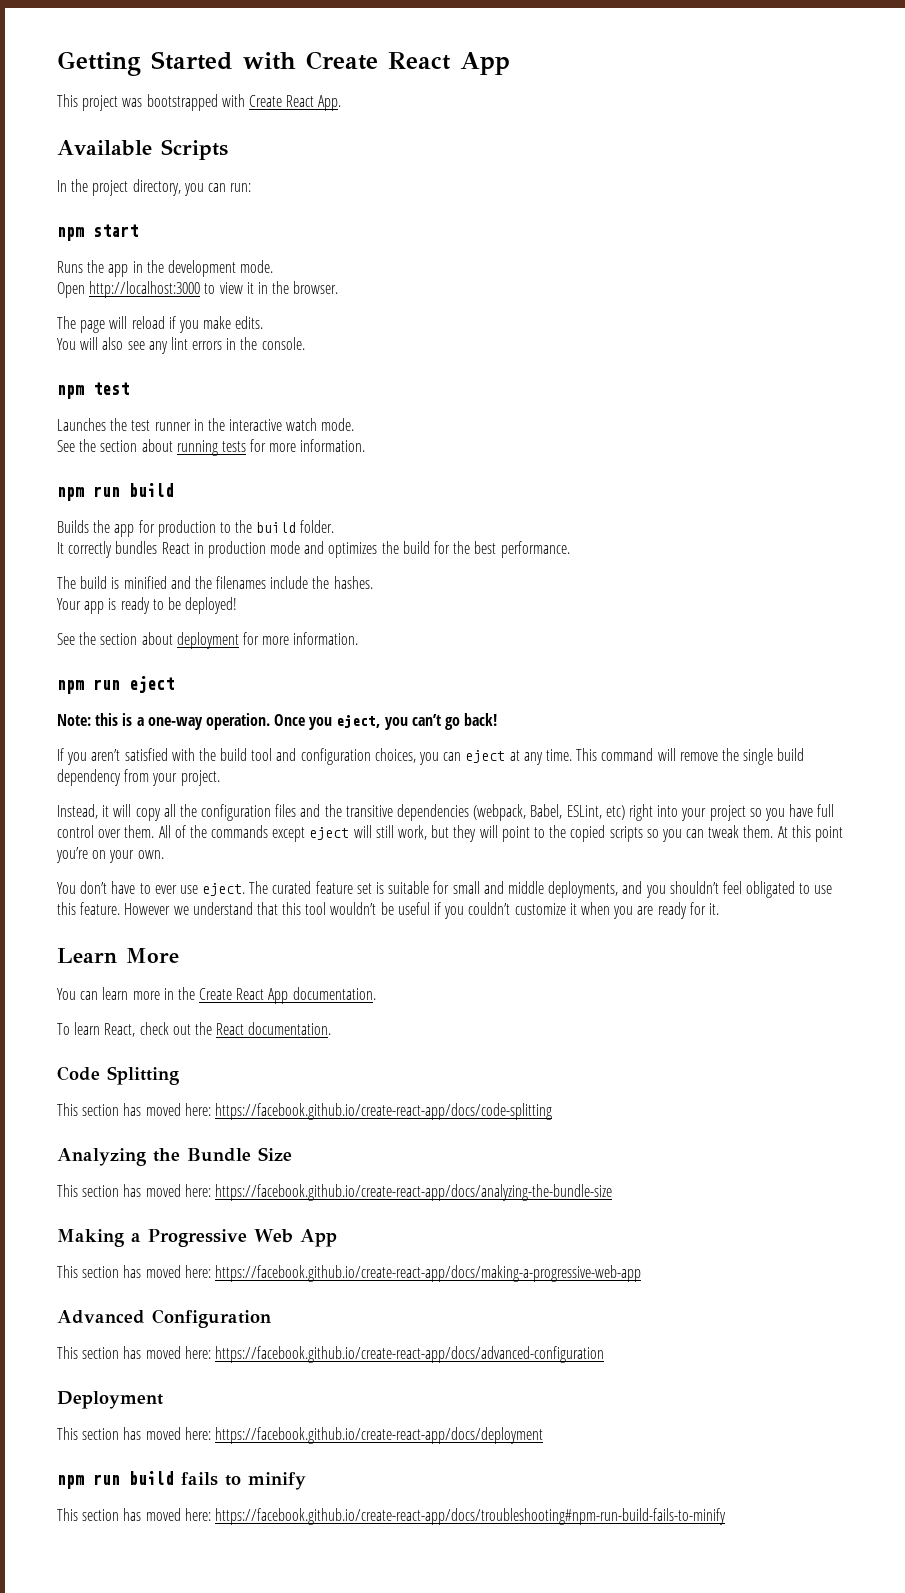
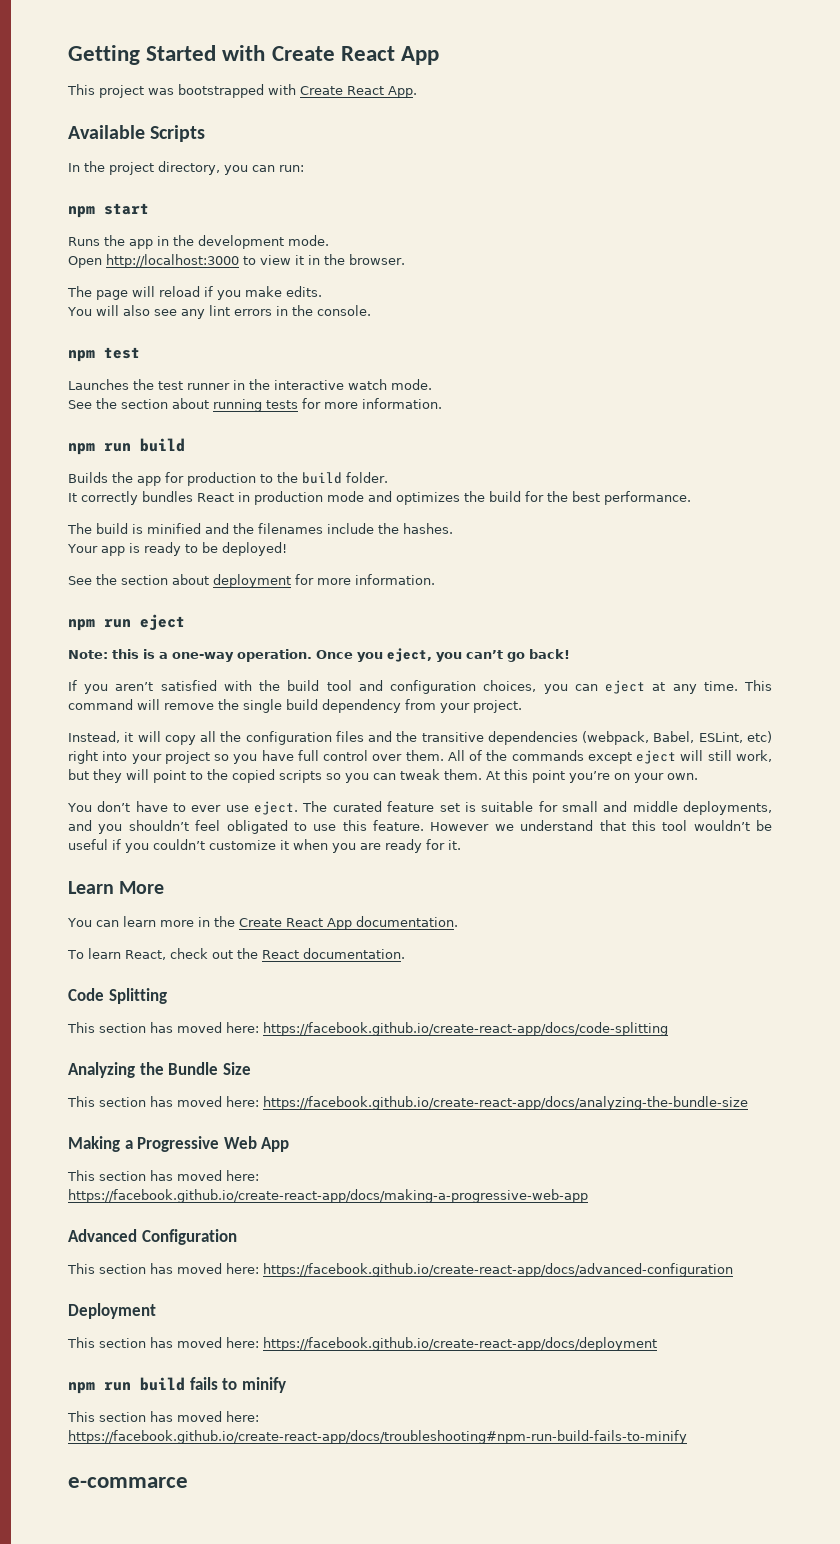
(726, 1516) none -> [68,1477,188,1488] // e-commarce

